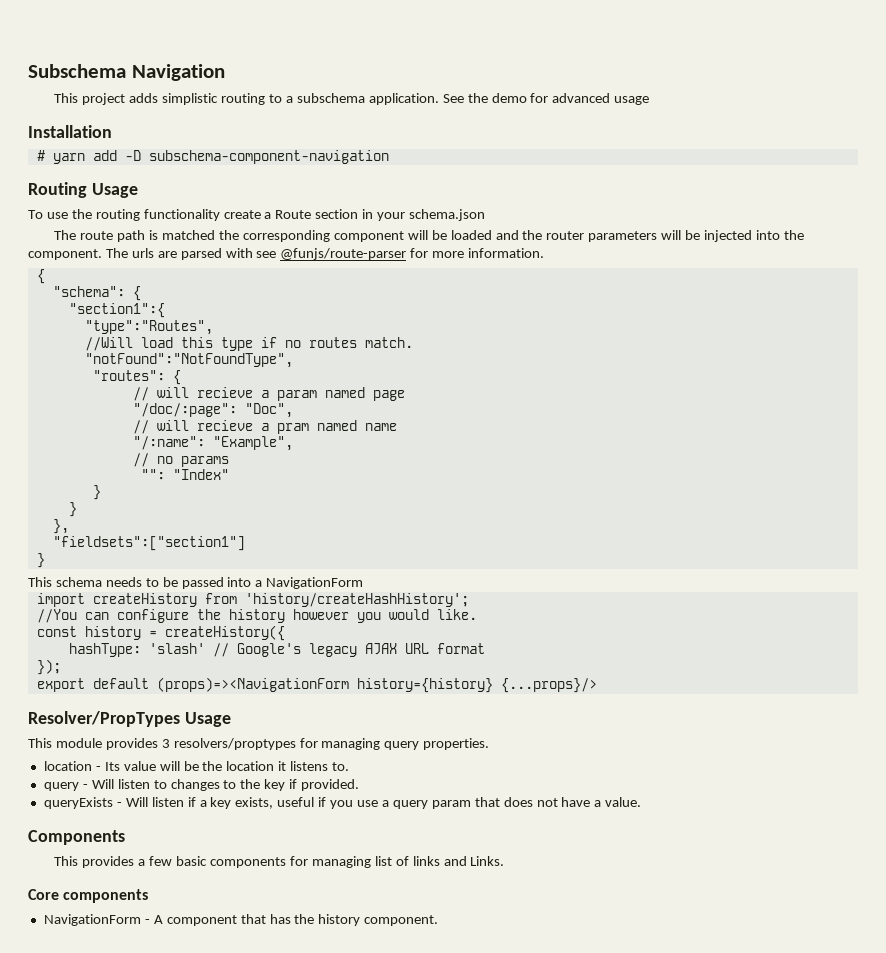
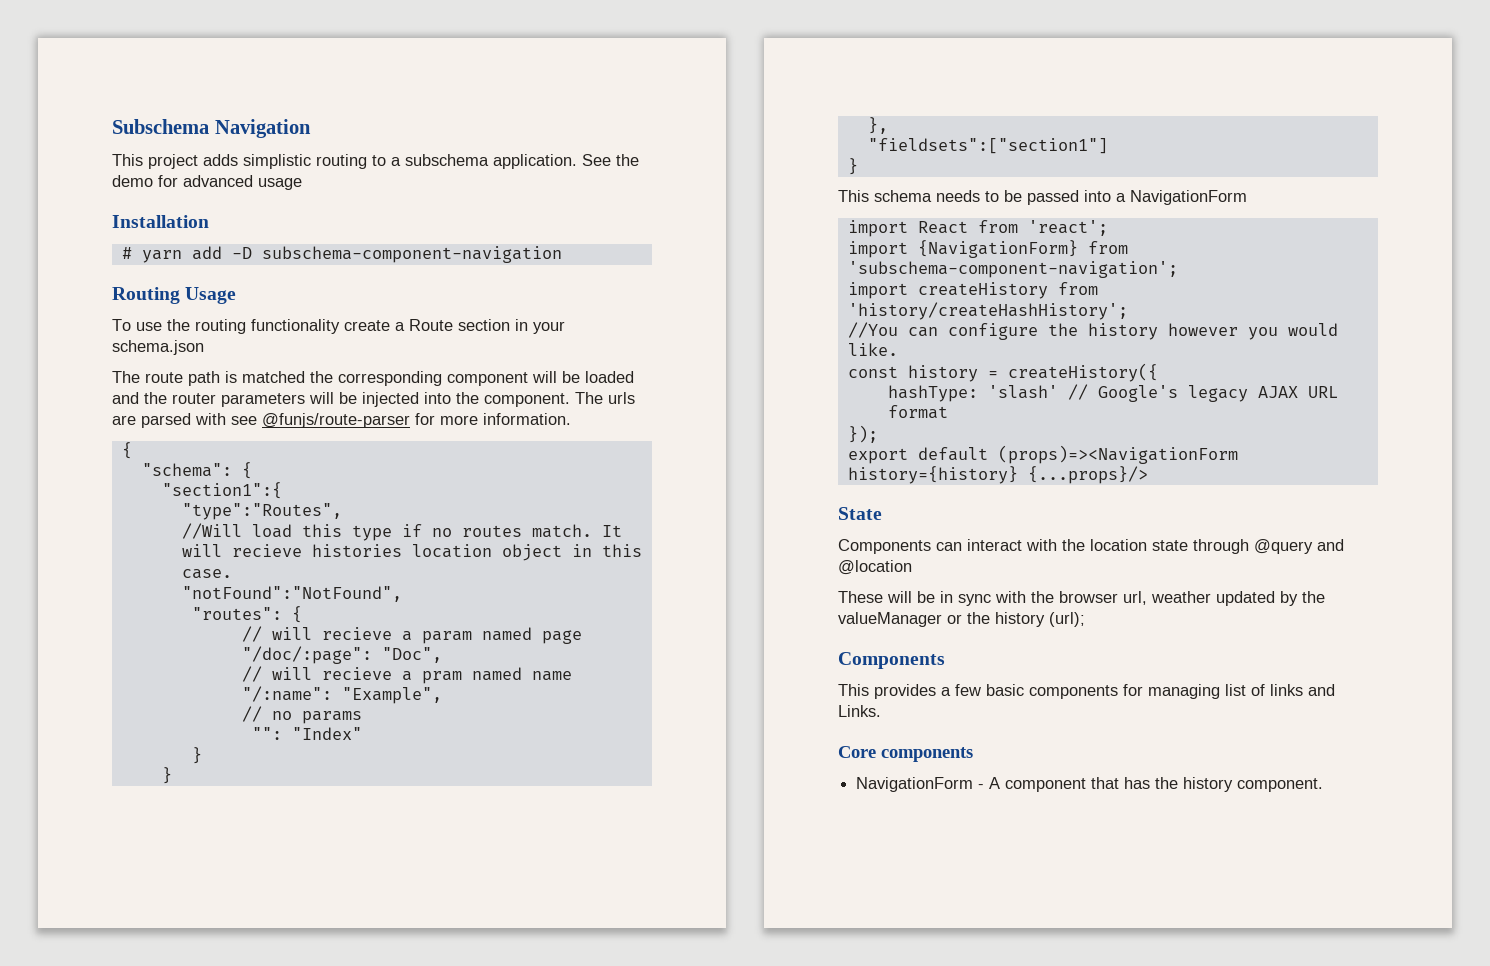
[84,353,293,368] // "notFound":"NotFoundType", -> [601,525,622,537] [181,544,642,561] [181,569,232,579] [181,586,402,602] It will recieve histories location object in this case. // "notFound":"NotFound",
(364, 583) none -> [847,220,1108,237] [847,240,1128,258] [847,261,1178,278] // import React from 'react'; // import {NavigationForm} from 'subschema-component-navigation';
[28,711,231,727] [28,738,490,750] [43,761,350,771] [43,779,360,791] [43,797,642,809] Resolver/PropTypes Usage // This module provides 3 resolvers/proptypes for managing query properties. // location - Its value will be the location it listens to. // query - Will listen to changes to the key if provided. // queryExists - Will listen if a key exists, useful if you use a query param that does not have a value. -> [838,507,882,520] [838,539,1344,554] [838,560,912,575] [838,591,1325,606] [838,612,1085,627] State // Components can interact with the location state through @query and @location // These will be in sync with the browser url, weather updated by the valueManager or the history (url);

